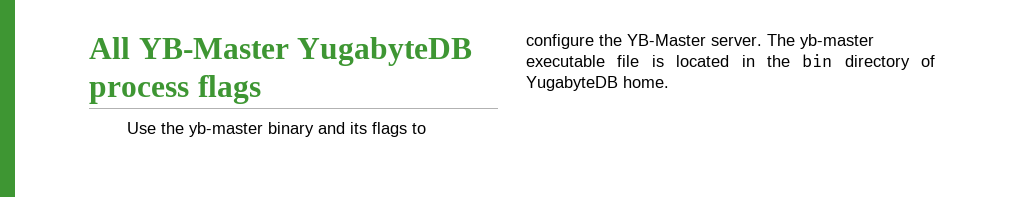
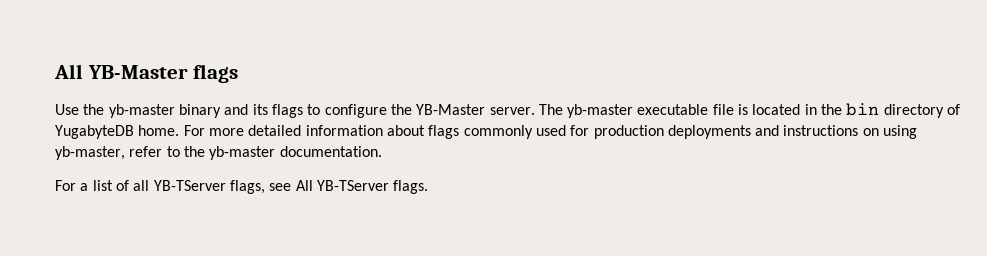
[297,37,473,66] [89,82,189,104] YugabyteDB process -> (188, 72) none
(669, 82) none -> [183,125,918,139] [55,146,382,160] [55,180,429,194] For more detailed information about flags commonly used for production deployments and instructions on using yb-master, refer to the yb-master documentation. // For a list of all YB-TServer flags, see All YB-TServer flags.

